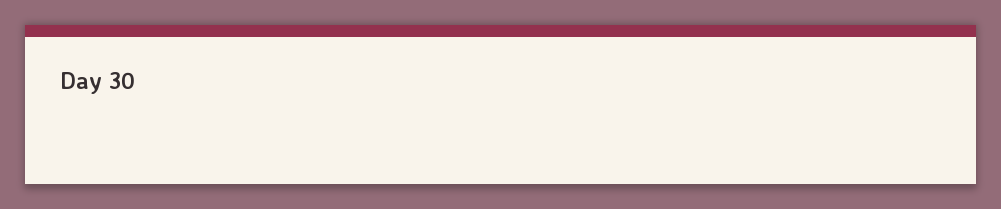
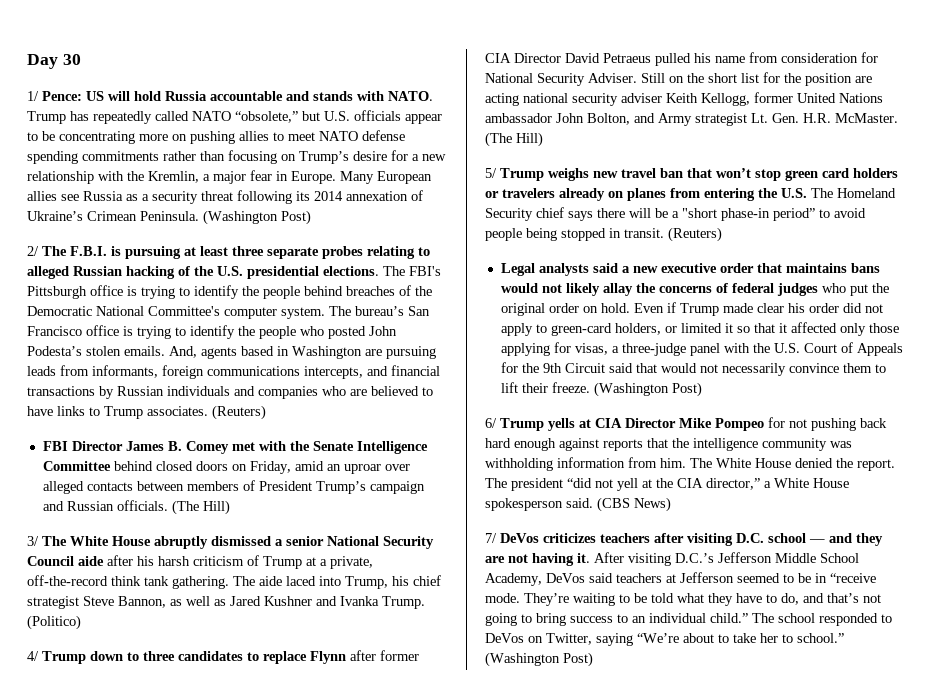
(135, 80) none -> [27,91,433,101] [27,110,442,124] [27,130,405,144] [27,150,446,164] [27,170,432,184] [27,190,423,204] [27,210,311,225] [27,246,430,259] [27,266,441,279] [27,285,432,299] [27,306,430,319] [27,325,397,339] [27,346,436,359] [27,365,440,379] [27,386,433,399] [27,405,266,420] [42,441,428,454] [42,461,410,474] [42,480,425,494] [42,500,230,515] [27,536,434,549] [27,555,373,569] [27,575,441,589] [27,596,425,609] [27,615,81,630] [27,650,419,664] [485,52,878,66] [485,72,872,86] [485,92,883,106] [485,113,898,126] [485,132,543,147] [485,168,898,181] [485,188,896,201] [485,207,866,221] [485,227,722,242] [500,263,880,276] [500,283,889,296] [500,302,883,316] [500,322,899,336] [500,342,903,356] [500,362,886,376] [500,382,702,397] [485,417,887,431] [485,438,852,451] [485,457,895,471] [485,478,849,491] [485,497,671,512] [485,533,883,546] [485,552,859,566] [485,572,876,586] [485,593,881,606] [485,613,892,626] [485,633,844,646] [485,652,593,667] // 1/ Pence: US will hold Russia accountable and stands with NATO. Trump has repeatedly called NATO “obsolete,” but U.S. officials appear to be concentrating more on pushing allies to meet NATO defense spending commitments rather than focusing on Trump’s desire for a new relationship with the Kremlin, a major fear in Europe. Many European allies see Russia as a security threat following its 2014 annexation of Ukraine’s Crimean Peninsula. (Washington Post) // 2/ The F.B.I. is pursuing at least three separate probes relating to alleged Russian hacking of the U.S. presidential elections. The FBI's Pittsburgh office is trying to identify the people behind breaches of the Democratic National Committee's computer system. The bureau’s San Francisco office is trying to identify the people who posted John Podesta’s stolen emails. And, agents based in Washington are pursuing leads from informants, foreign communications intercepts, and financial transactions by Russian individuals and companies who are believed to have links to Trump associates. (Reuters) // FBI Director James B. Comey met with the Senate Intelligence Committee behind closed doors on Friday, amid an uproar over alleged contacts between members of President Trump’s campaign and Russian officials. (The Hill) // 3/ The White House abruptly dismissed a senior National Security Council aide after his harsh criticism of Trump at a private, off-the-record think tank gathering. The aide laced into Trump, his chief strategist Steve Bannon, as well as Jared Kushner and Ivanka Trump. (Politico) // 4/ Trump down to three candidates to replace Flynn after former CIA Director David Petraeus pulled his name from consideration for National Security Adviser. Still on the short list for the position are acting national security adviser Keith Kellogg, former United Nations ambassador John Bolton, and Army strategist Lt. Gen. H.R. McMaster. (The Hill) // 5/ Trump weighs new travel ban that won’t stop green card holders or travelers already on planes from entering the U.S. The Homeland Security chief says there will be a "short phase-in period” to avoid people being stopped in transit. (Reuters) // Legal analysts said a new executive order that maintains bans would not likely allay the concerns of federal judges who put the original order on hold. Even if Trump made clear his order did not apply to green-card holders, or limited it so that it affected only those applying for visas, a three-judge panel with the U.S. Court of Appeals for the 9th Circuit said that would not necessarily convince them to lift their freeze. (Washington Post) // 6/ Trump yells at CIA Director Mike Pompeo for not pushing back hard enough against reports that the intelligence community was withholding information from him. The White House denied the report. The president “did not yell at the CIA director,” a White House spokesperson said. (CBS News) // 7/ DeVos criticizes teachers after visiting D.C. school — and they are not having it. After visiting D.C.’s Jefferson Middle School Academy, DeVos said teachers at Jefferson seemed to be in “receive mode. They’re waiting to be told what they have to do, and that’s not going to bring success to an individual child.” The school responded to DeVos on Twitter, saying “We’re about to take her to school.” (Washington Post)

